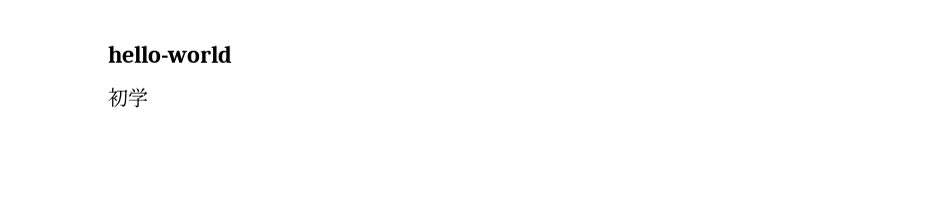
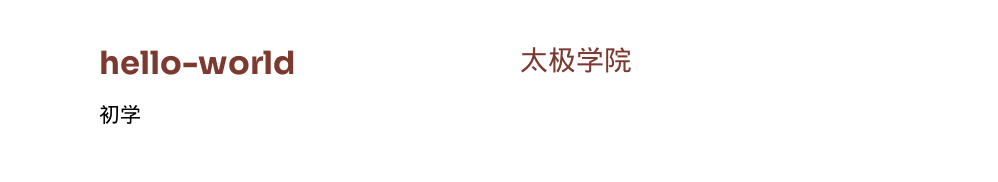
(149, 97) none -> [520,47,632,73] // 太极学院

